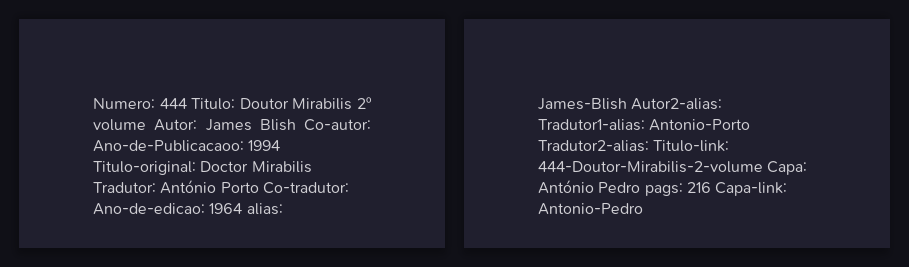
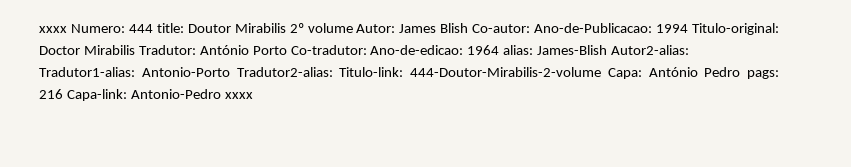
(93, 103) none -> [39,26,67,33] xxxx
[191,98,236,110] Titulo: -> [156,23,184,33] title:
[93,140,244,152] Ano-de-Publicacaoo: -> [534,23,653,33] Ano-de-Publicacao:
(643, 209) none -> [224,92,253,99] xxxx

